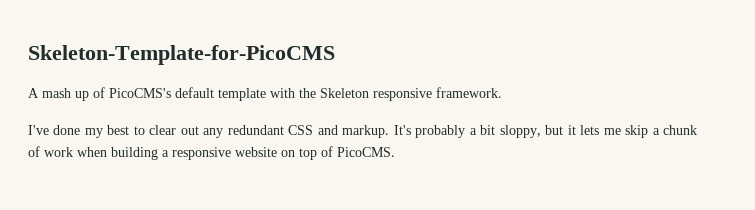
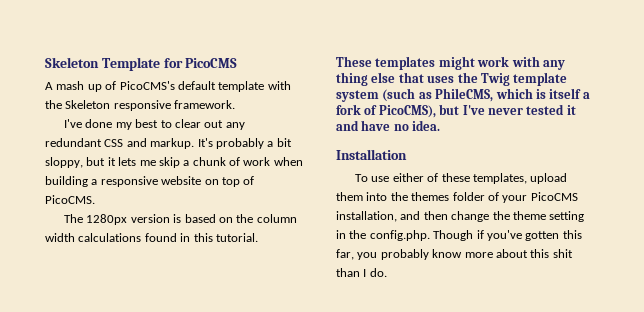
[28,45,335,65] Skeleton-Template-for-PicoCMS -> [45,57,238,71] Skeleton Template for PicoCMS
(395, 152) none -> [64,214,297,225] [45,233,258,242] [336,56,565,70] [336,72,568,86] [336,88,590,102] [336,104,576,118] [336,120,441,131] [336,149,407,160] [355,173,568,184] [336,192,578,203] [336,211,585,222] [336,230,582,241] [336,249,573,260] [336,268,387,277] // The 1280px version is based on the column width calculations found in this tutorial. // These templates might work with any thing else that uses the Twig template system (such as PhileCMS, which is itself a fork of PicoCMS), but I've never tested it and have no idea. // Installation // To use either of these templates, upload them into the themes folder of your PicoCMS installation, and then change the theme setting in the config.php. Though if you've gotten this far, you probably know more about this shit than I do.

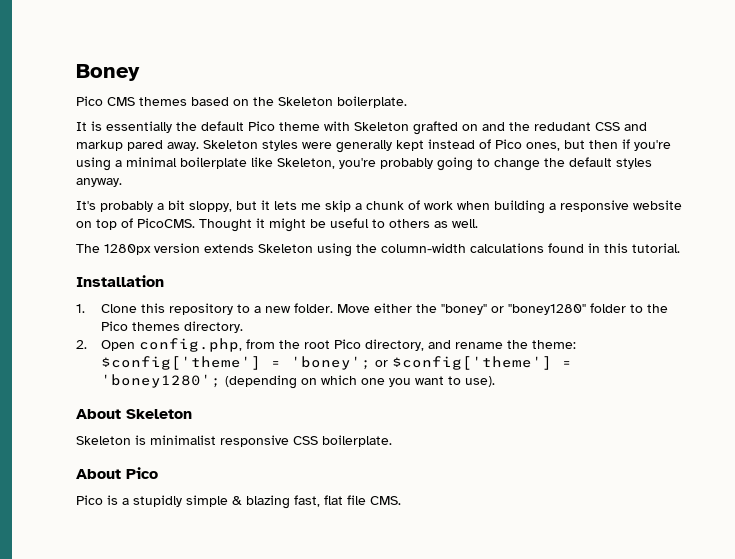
[45,57,238,71] [45,81,291,92] [45,100,236,111] [64,119,245,130] [45,138,195,149] Skeleton Template for PicoCMS // A mash up of PicoCMS's default template with the Skeleton responsive framework. // I've done my best to clear out any redundant CSS and markup. -> [76,64,140,81] [76,96,407,108] [76,121,647,135] [76,139,671,153] [76,157,652,171] [76,178,122,187] Boney // Pico CMS themes based on the Skeleton boilerplate. // It is essentially the default Pico theme with Skeleton grafted on and the redudant CSS and markup pared away. Skeleton styles were generally kept instead of Pico ones, but then if you're using a minimal boilerplate like Skeleton, you're probably going to change the default styles anyway. //
[64,214,297,225] [45,233,75,242] // The 1280px version is based on the column width -> [199,218,478,232] [76,243,466,257] Thought it might be useful to others as well. // The 1280px version extends Skeleton using the column-width
[336,56,565,70] [336,72,568,86] [336,88,590,102] [336,104,576,118] [336,120,441,131] [336,149,407,160] [355,173,568,184] [336,192,578,203] [336,211,585,222] [336,230,582,241] [336,249,573,260] [336,268,387,277] These templates might work with any thing else that uses the Twig template system (such as PhileCMS, which is itself a fork of PicoCMS), but I've never tested it and have no idea. // Installation // To use either of these templates, upload them into the themes folder of your PicoCMS installation, and then change the theme setting in the config.php. Though if you've gotten this far, you probably know more about this shit than I do. -> [76,275,164,287] [76,303,669,315] [101,321,244,333] [76,338,577,352] [101,356,573,370] [101,374,496,389] [76,409,192,419] [76,435,392,447] [76,467,158,479] [76,495,401,509] Installation // 1. Clone this repository to a new folder. Move either the "boney" or "boney1280" folder to the Pico themes directory. // 2. Open config.php, from the root Pico directory, and rename the theme: $config['theme'] = 'boney'; or $config['theme'] = 'boney1280'; (depending on which one you want to use). // About Skeleton // Skeleton is minimalist responsive CSS boilerplate. // About Pico // Pico is a stupidly simple & blazing fast, flat file CMS.

